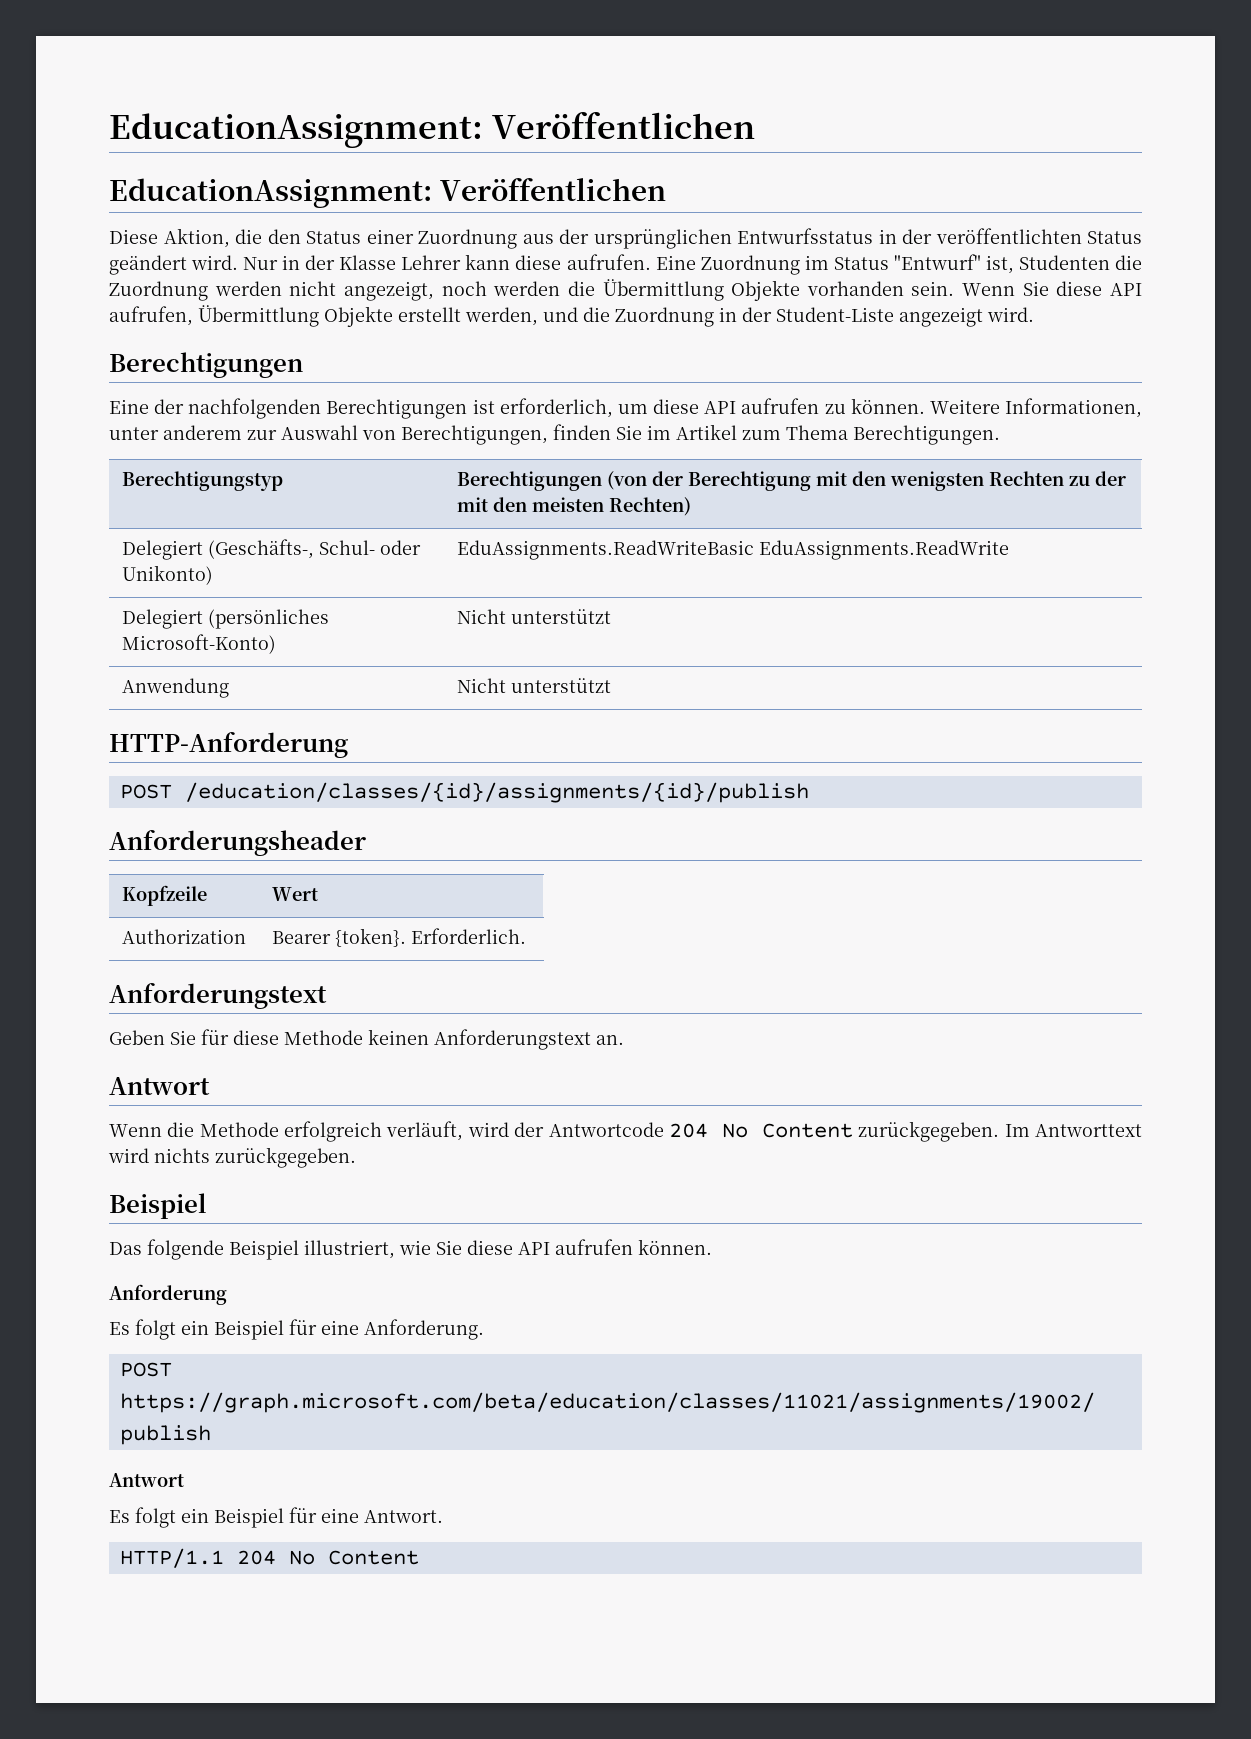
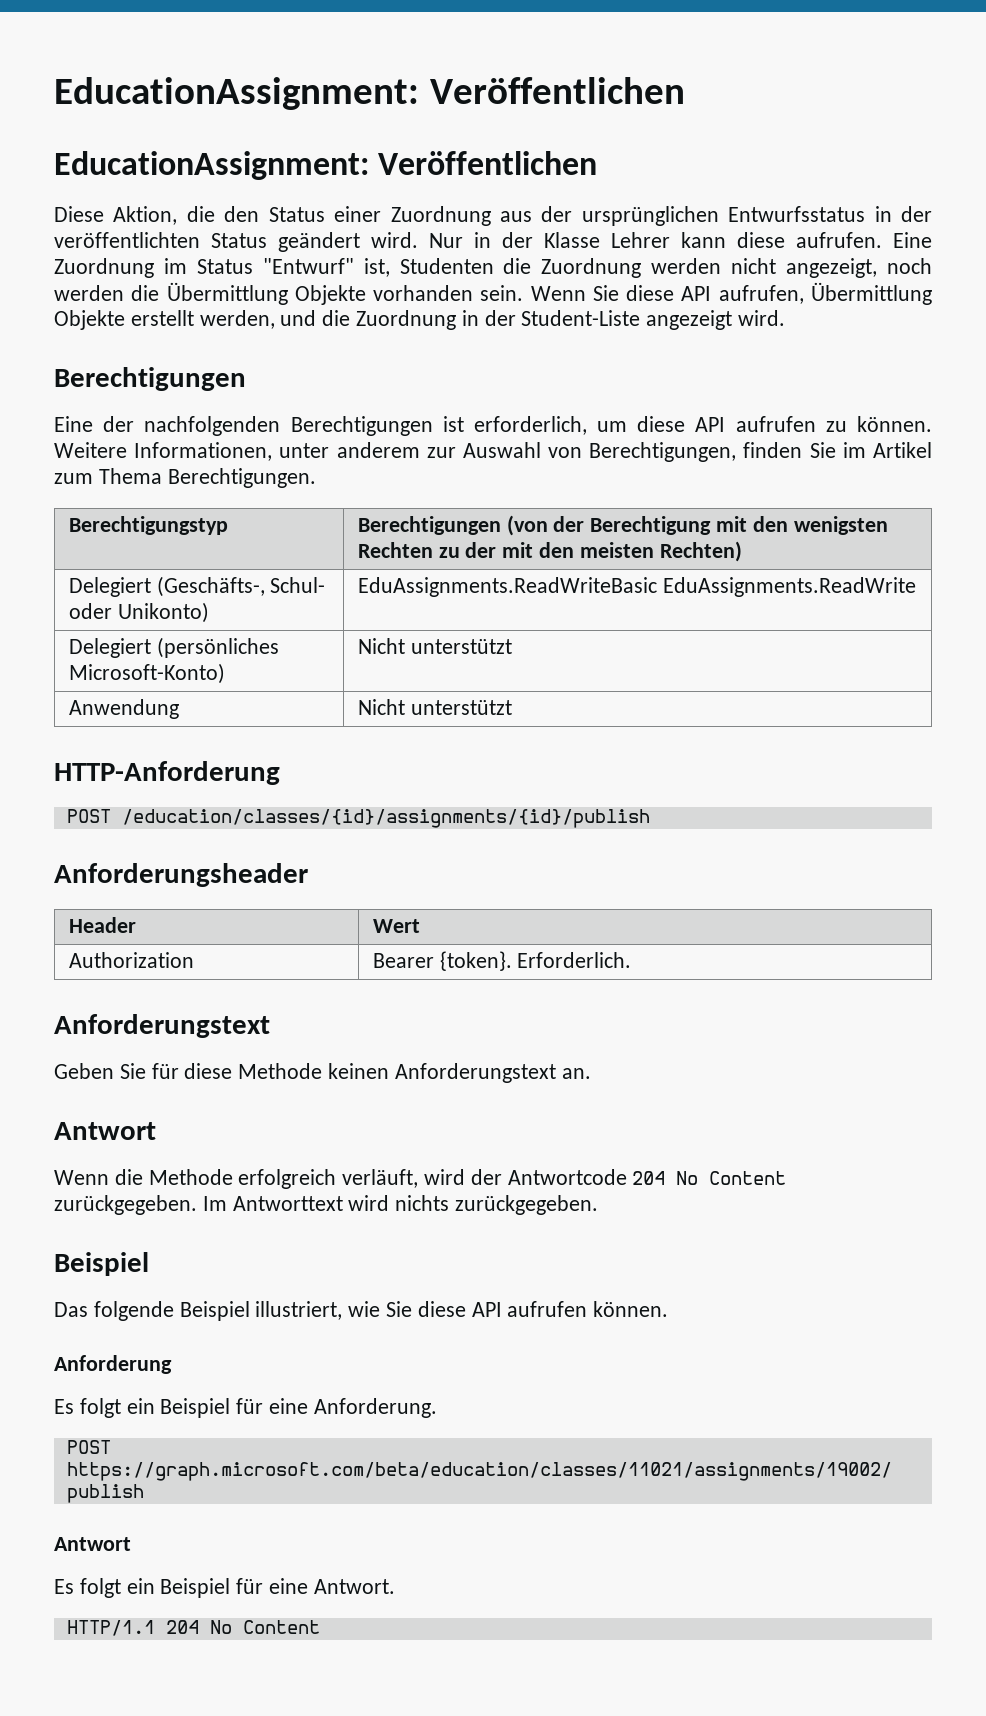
[121,885,207,906] Kopfzeile -> [68,917,136,933] Header

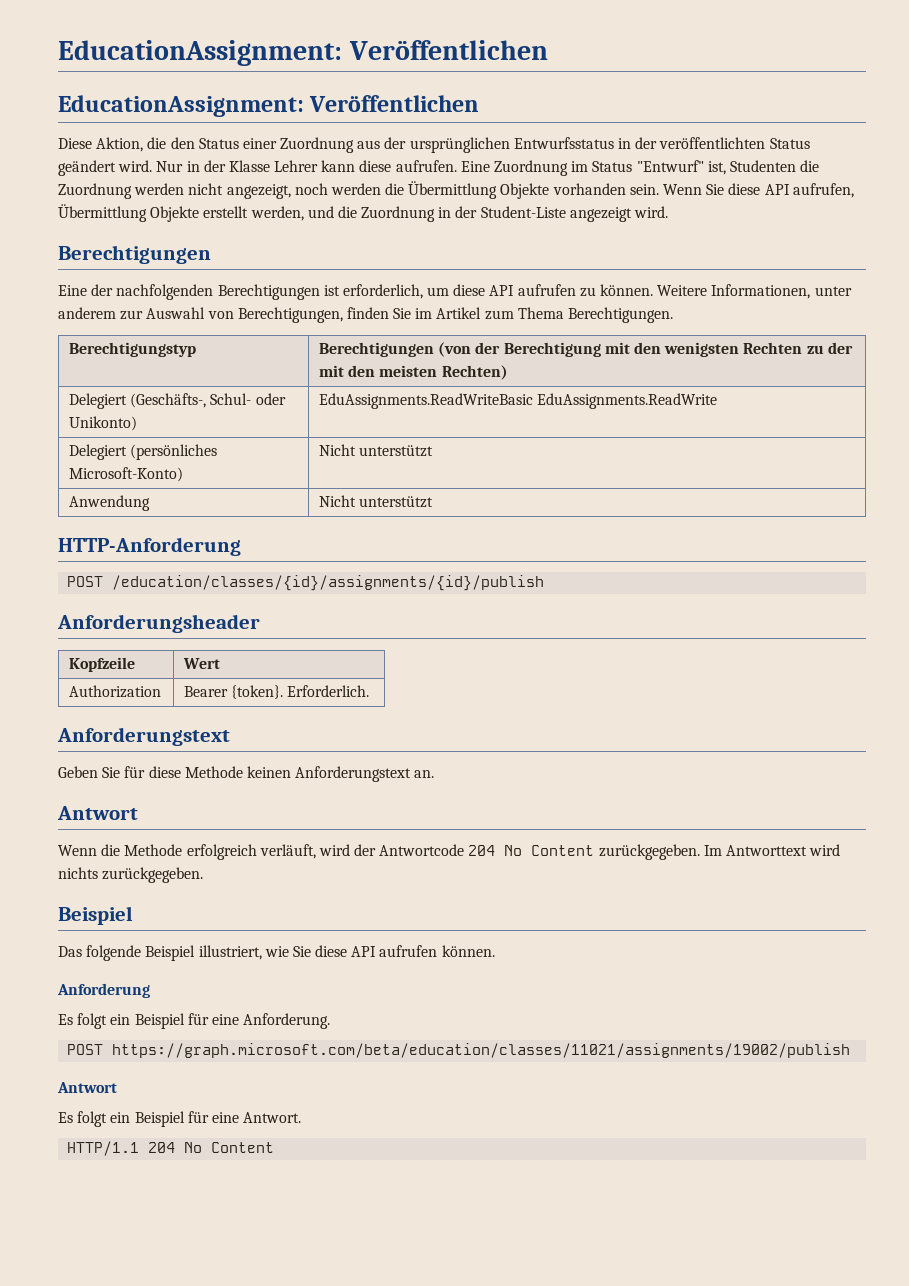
[68,917,136,933] Header -> [69,657,136,672] Kopfzeile

